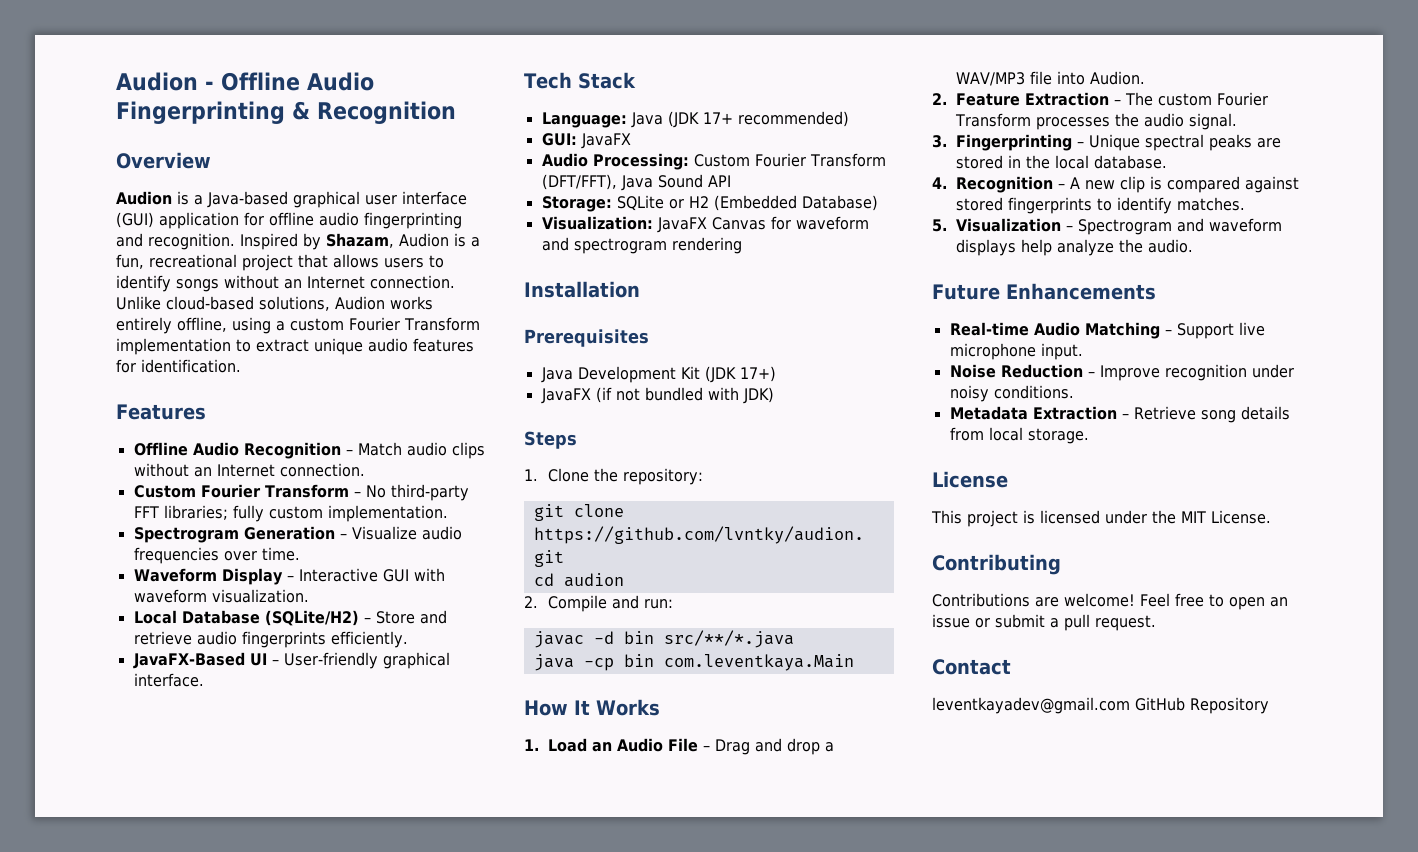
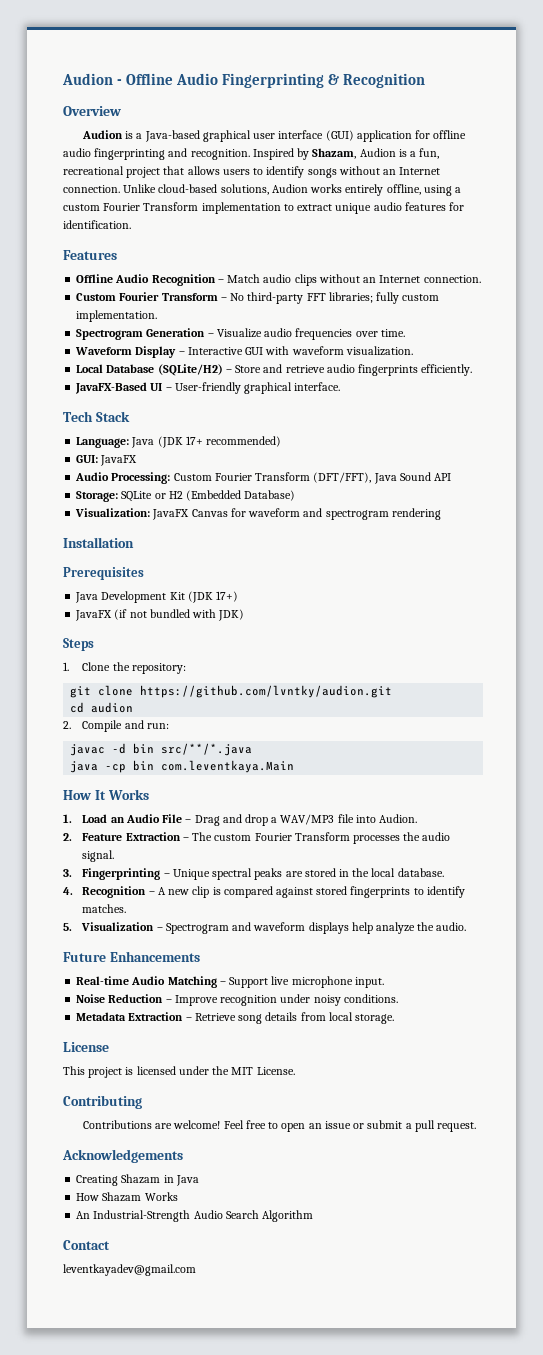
(1156, 623) none -> [62,1149,183,1163] [76,1174,199,1186] [76,1192,178,1202] [76,1210,314,1222] // Acknowledgements // Creating Shazam in Java // How Shazam Works // An Industrial-Strength Audio Search Algorithm
[1135,697,1269,714] GitHub Repository -> (196, 1270) none

